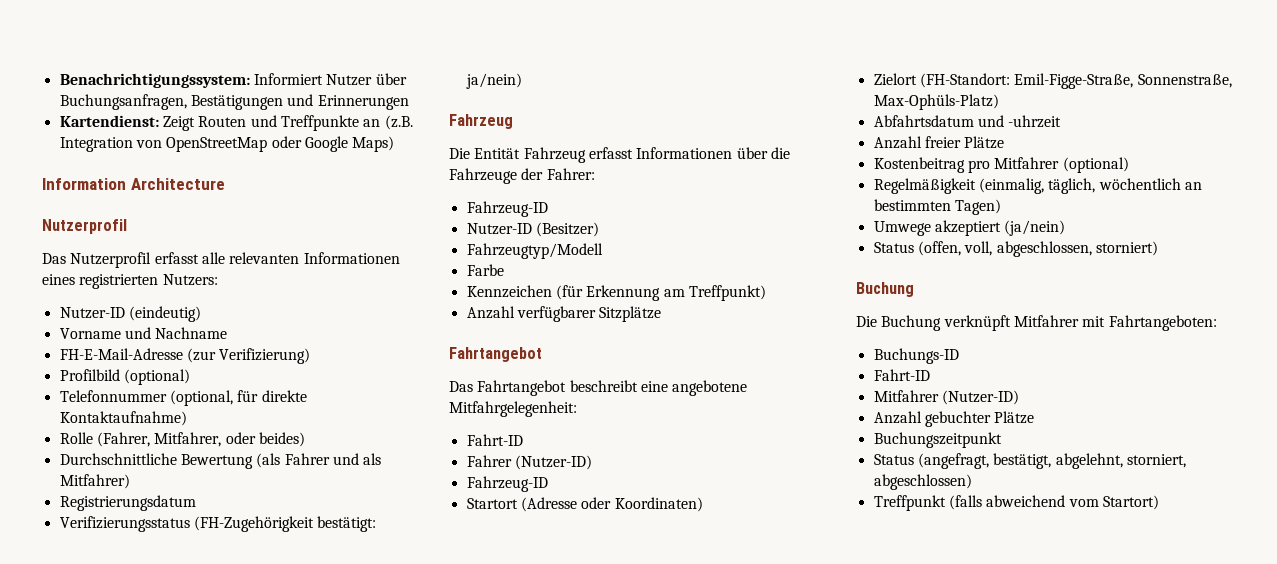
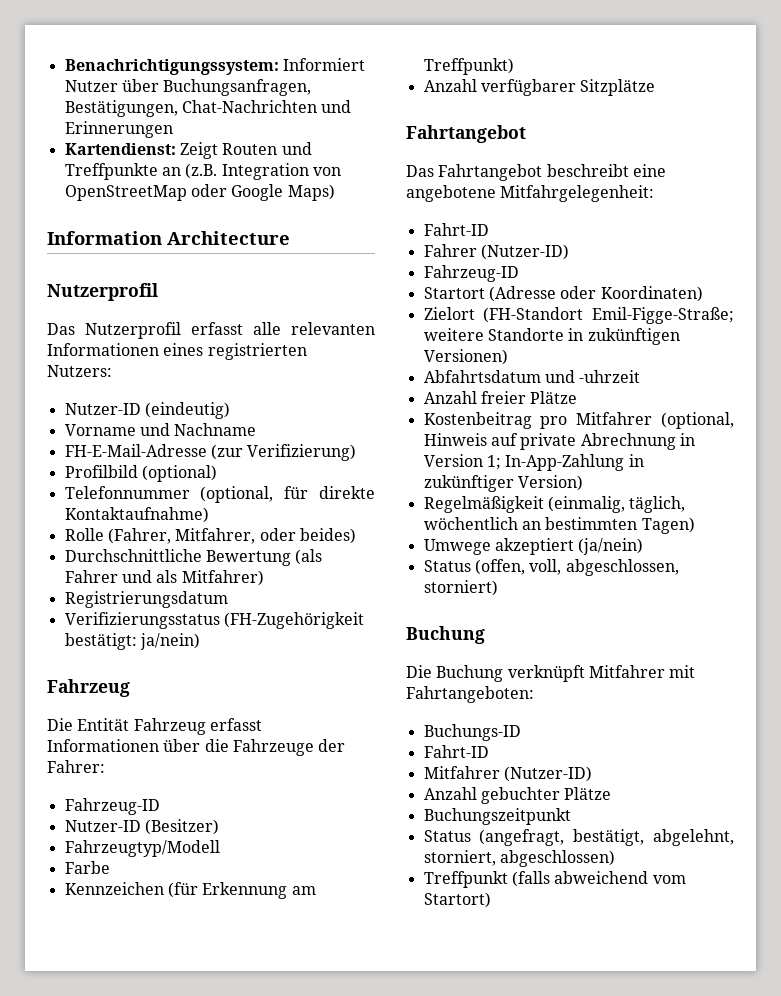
[190,95,283,110] Bestätigungen -> [64,100,317,117] Bestätigungen, Chat-Nachrichten
[919,73,1232,89] [873,94,999,110] (FH-Standort: Emil-Figge-Straße, Sonnenstraße, Max-Ophüls-Platz) -> [483,307,734,324] [423,328,680,345] [423,349,508,365] (FH-Standort Emil-Figge-Straße; weitere Standorte in zukünftigen Versionen)
[1062,157,1129,173] (optional) -> [661,412,734,429] [423,433,695,450] [423,454,644,471] [423,475,583,492] (optional, Hinweis auf private Abrechnung in Version 1; In-App-Zahlung in zukünftiger Version)

